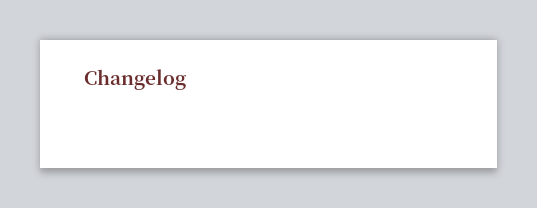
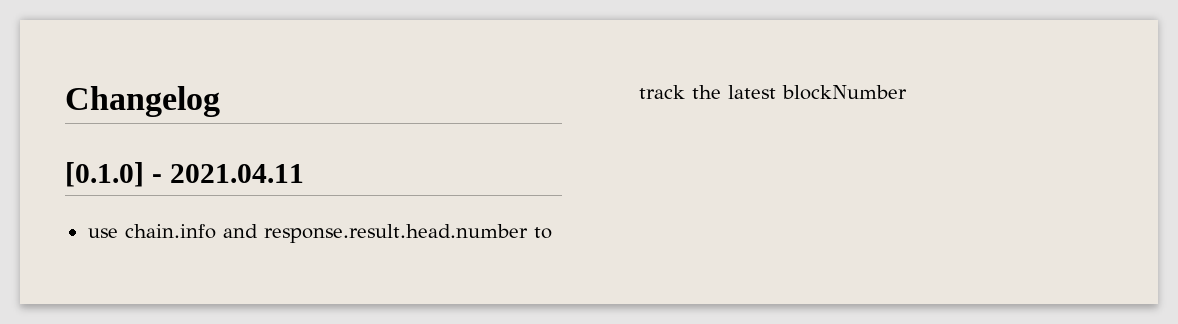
(186, 79) none -> [65,162,304,187] [87,224,552,243] [638,85,907,100] // [0.1.0] - 2021.04.11 // use chain.info and response.result.head.number to track the latest blockNumber

